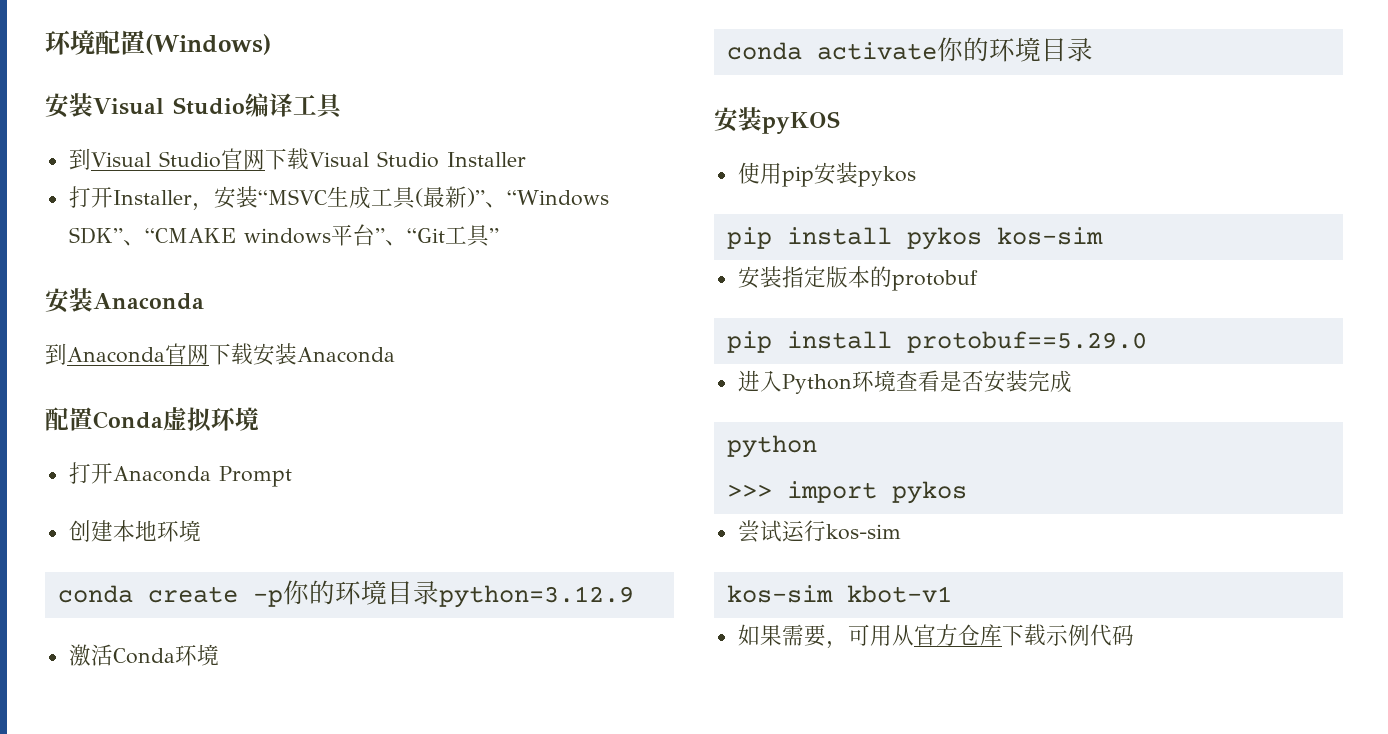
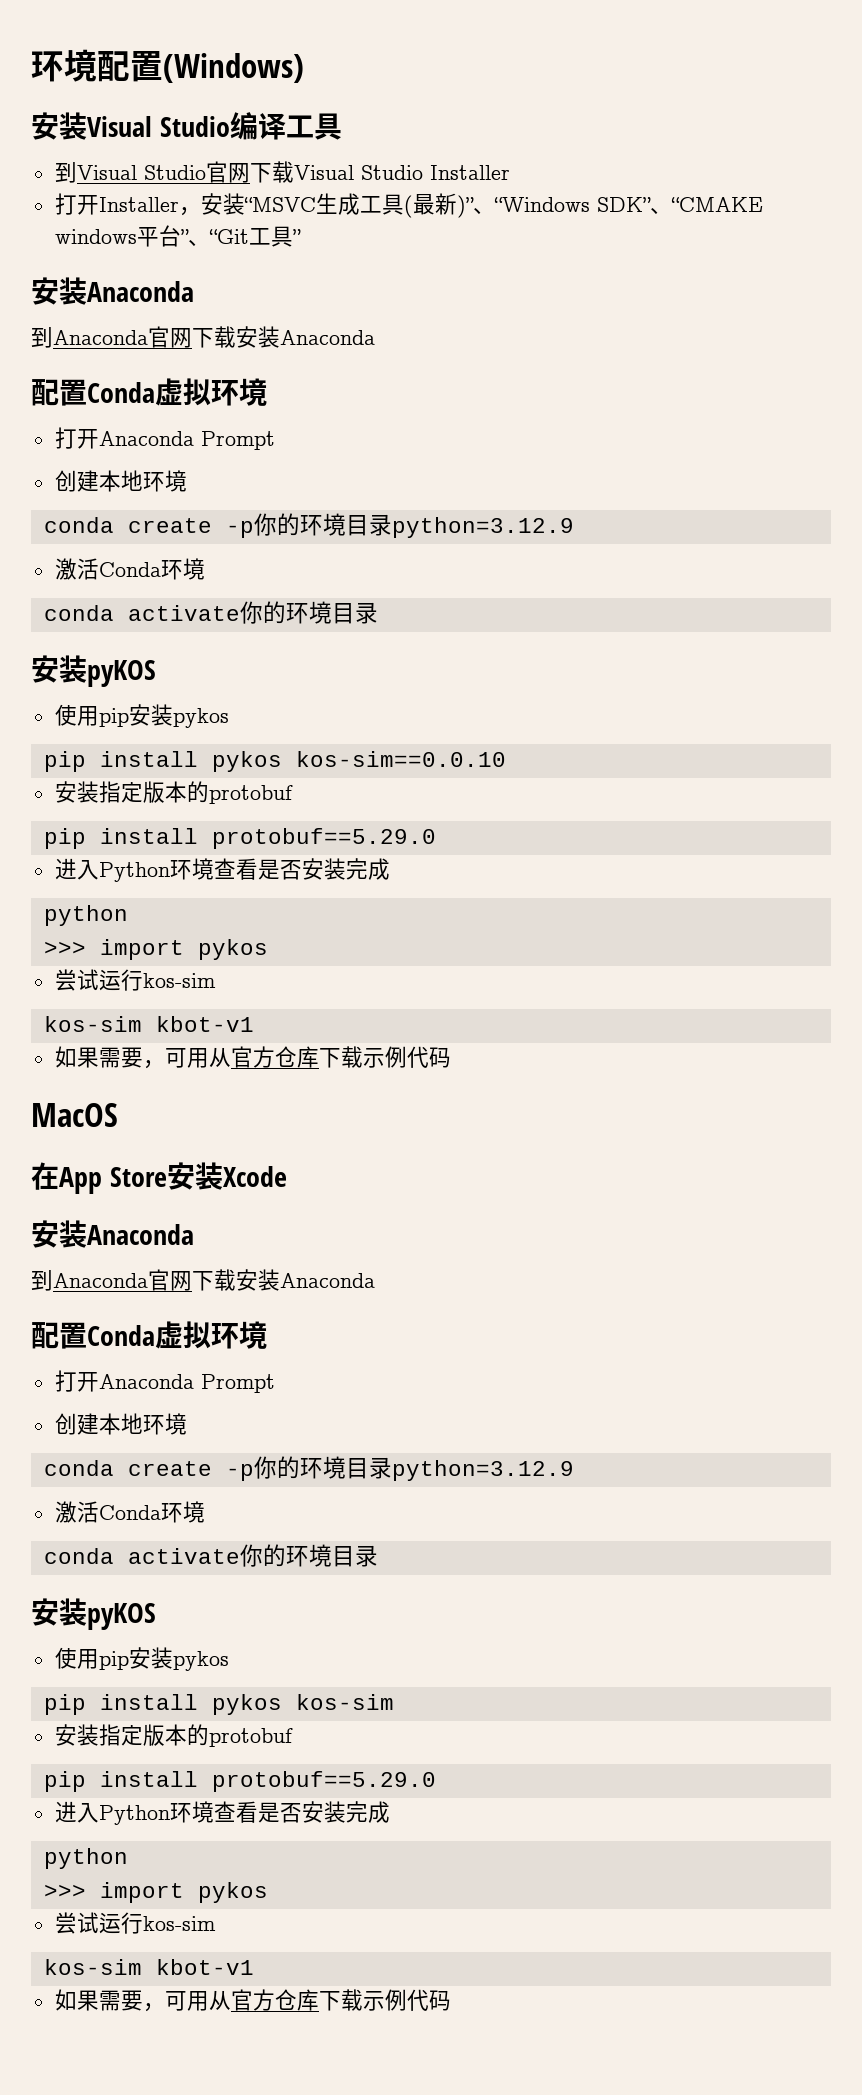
(916, 176) none -> [43,751,506,772] [54,781,293,804] [43,828,436,849] [54,858,390,882] [43,905,128,926] [43,939,268,960] [54,969,216,991] [43,1016,254,1032] [54,1046,451,1069] [31,1103,118,1127] [31,1162,287,1194] [31,1220,194,1248] [31,1269,375,1291] [31,1321,267,1349] [54,1370,275,1393] [54,1413,187,1435] [43,1456,574,1481] [54,1501,205,1523] [43,1544,378,1567] [31,1598,156,1630] [54,1647,229,1671] // pip install pykos kos-sim==0.0.10 // 安装指定版本的protobuf // pip install protobuf==5.29.0 // 进入Python环境查看是否安装完成 // python // >>> import pykos // 尝试运行kos-sim // kos-sim kbot-v1 // 如果需要，可用从官方仓库下载示例代码 // MacOS // 在App Store安装Xcode // 安装Anaconda // 到Anaconda官网下载安装Anaconda // 配置Conda虚拟环境 // 打开Anaconda Prompt // 创建本地环境 // conda create -p你的环境目录python=3.12.9 // 激活Conda环境 // conda activate你的环境目录 // 安装pyKOS // 使用pip安装pykos

